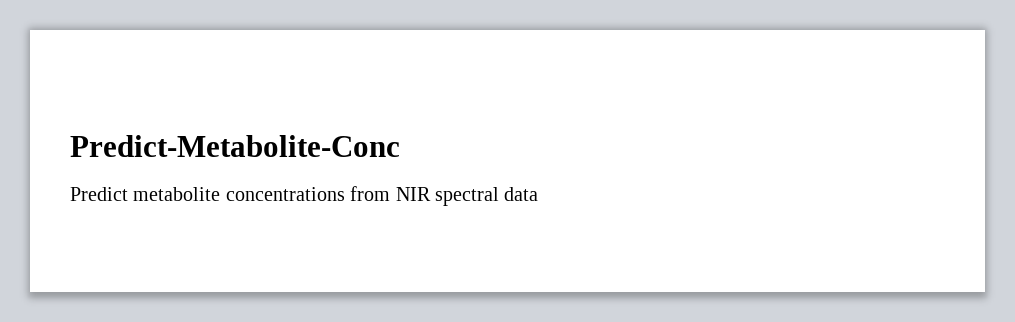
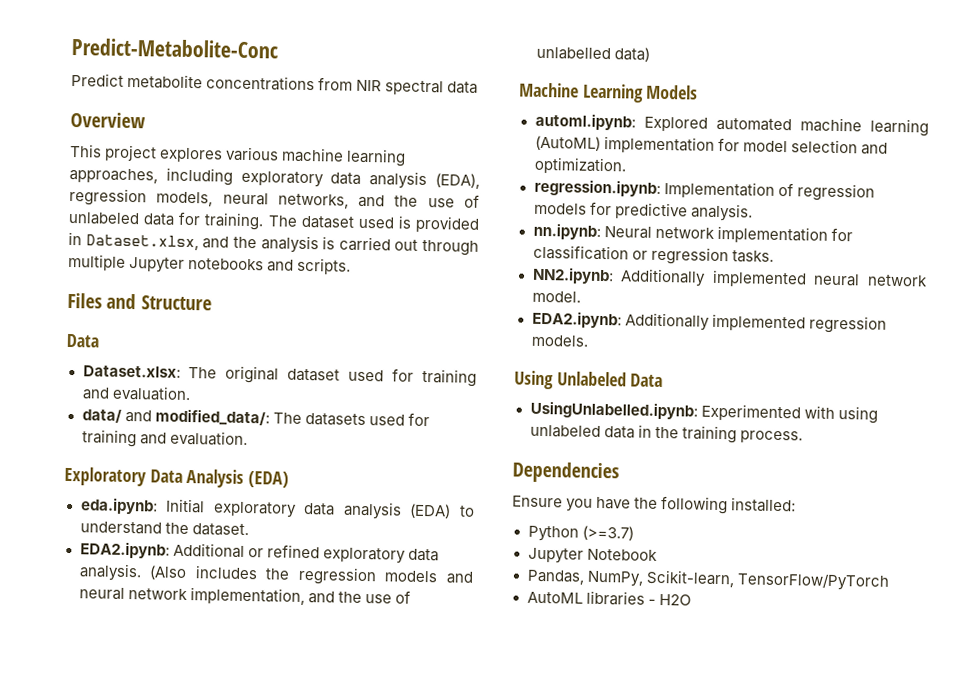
(539, 194) none -> [70,111,146,129] [69,143,407,167] [69,167,481,190] [69,187,480,209] [68,211,480,233] [68,231,479,256] [68,253,352,275] [67,292,212,311] [66,333,99,348] [82,365,478,387] [81,385,191,402] [81,408,430,427] [81,429,248,448] [64,466,290,488] [79,497,475,520] [79,521,249,537] [79,541,439,564] [78,563,474,586] [78,587,411,606] [535,46,650,62] [519,82,699,103] [534,112,929,137] [534,135,888,155] [533,156,627,175] [533,178,875,202] [533,201,753,222] [532,222,853,244] [532,244,774,266] [531,266,928,288] [531,290,581,303] [531,310,887,334] [530,334,589,347] [514,370,664,390] [529,400,878,424] [529,424,803,444] [512,461,619,484] [512,495,797,515] [527,525,634,542] [527,547,658,564] [526,569,890,591] [526,590,691,606] // Overview // This project explores various machine learning approaches, including exploratory data analysis (EDA), regression models, neural networks, and the use of unlabeled data for training. The dataset used is provided in Dataset.xlsx, and the analysis is carried out through multiple Jupyter notebooks and scripts. // Files and Structure // Data // Dataset.xlsx: The original dataset used for training and evaluation. // data/ and modified_data/: The datasets used for training and evaluation. // Exploratory Data Analysis (EDA) // eda.ipynb: Initial exploratory data analysis (EDA) to understand the dataset. // EDA2.ipynb: Additional or refined exploratory data analysis. (Also includes the regression models and neural network implementation, and the use of unlabelled data) // Machine Learning Models // automl.ipynb: Explored automated machine learning (AutoML) implementation for model selection and optimization. // regression.ipynb: Implementation of regression models for predictive analysis. // nn.ipynb: Neural network implementation for classification or regression tasks. // NN2.ipynb: Additionally implemented neural network model. // EDA2.ipynb: Additionally implemented regression models. // Using Unlabeled Data // UsingUnlabelled.ipynb: Experimented with using unlabeled data in the training process. // Dependencies // Ensure you have the following installed: // Python (>=3.7) // Jupyter Notebook // Pandas, NumPy, Scikit-learn, TensorFlow/PyTorch // AutoML libraries - H2O

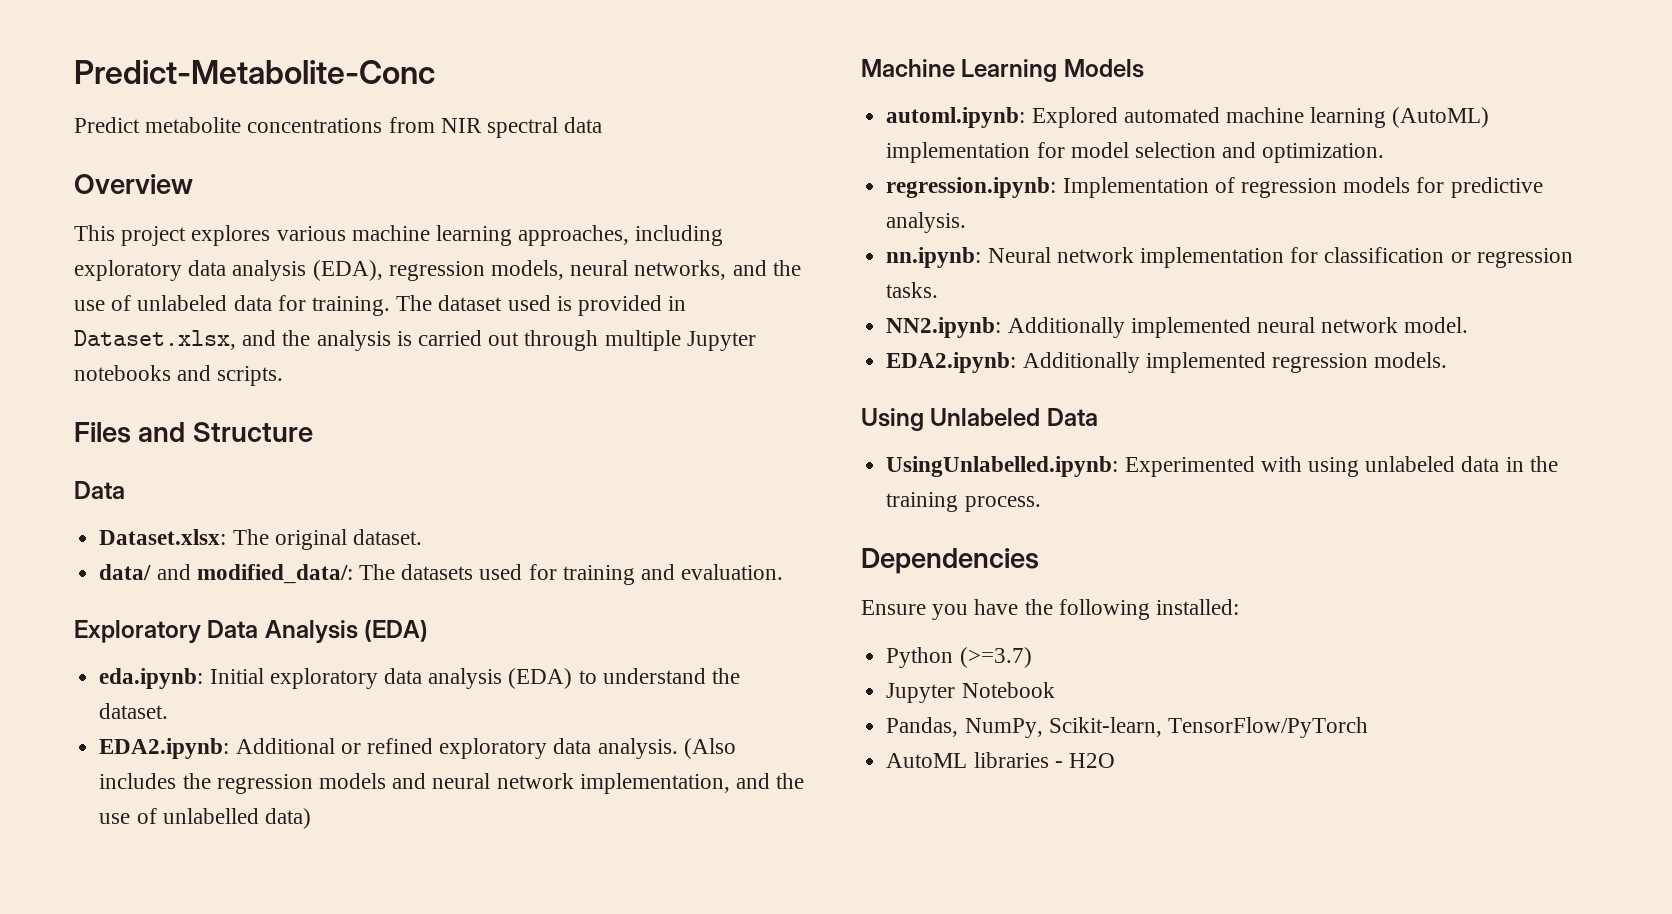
[287,368,478,387] [81,385,191,402] dataset used for training and evaluation. -> [352,529,422,545] dataset.

